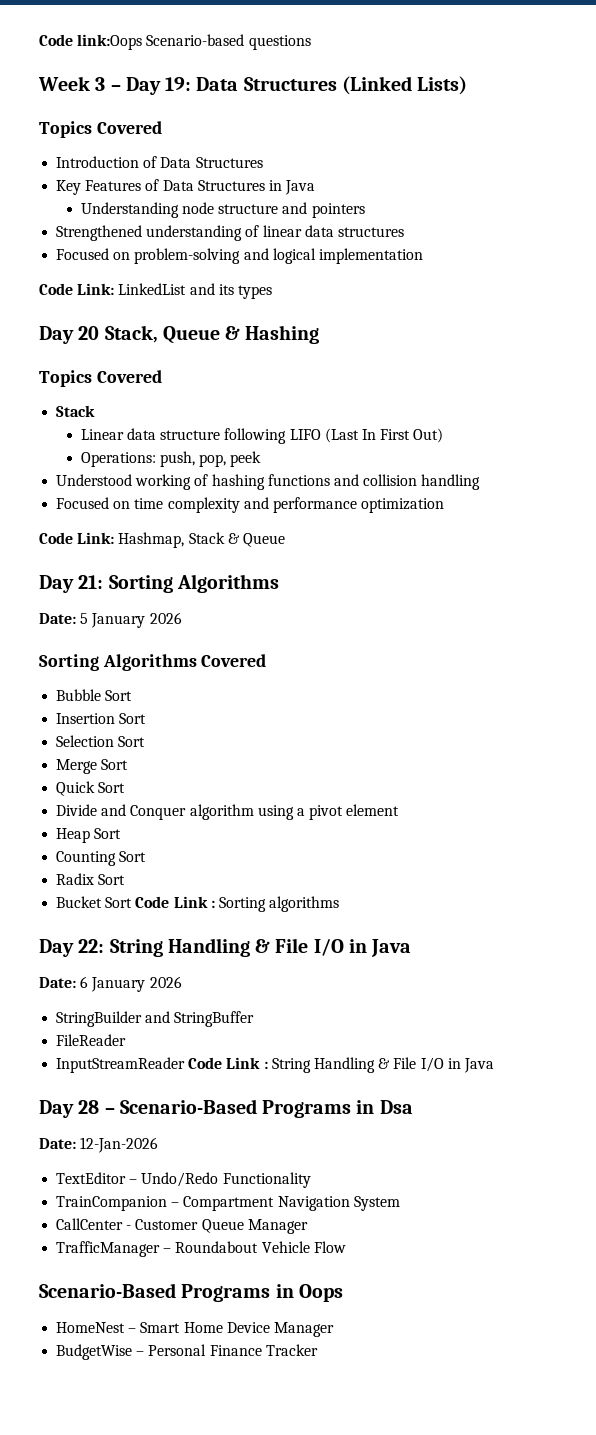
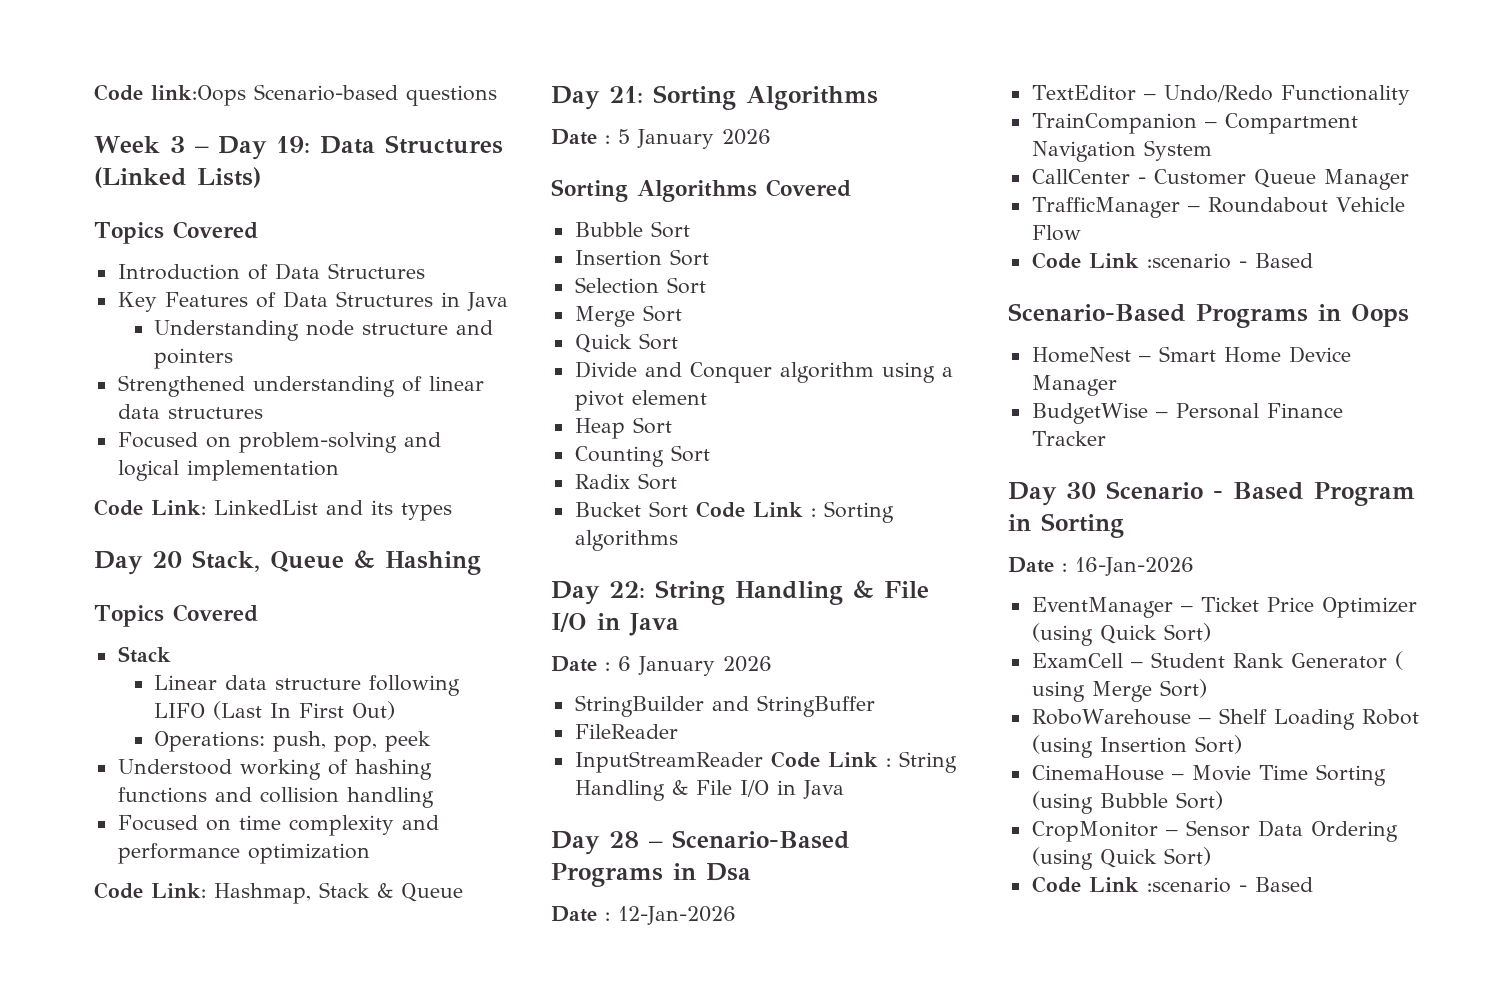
[39,613,76,624] Date: -> [551,129,610,145] Date :
[39,977,76,988] Date: -> [551,656,610,672] Date :
[39,1138,76,1149] Date: -> [551,906,610,922] Date :
(346, 1247) none -> [1031,252,1313,269] // Code Link :scenario - Based
(318, 1350) none -> [1008,481,1415,506] [1008,513,1124,538] [1008,557,1194,576] [1031,597,1417,618] [1031,623,1211,646] [1031,651,1403,670] [1031,679,1207,702] [1031,708,1419,730] [1031,735,1242,758] [1031,764,1386,786] [1031,791,1223,814] [1031,820,1398,842] [1031,847,1211,870] [1031,876,1313,893] // Day 30 Scenario - Based Program in Sorting // Date : 16-Jan-2026 // EventManager – Ticket Price Optimizer (using Quick Sort) // ExamCell – Student Rank Generator ( using Merge Sort) // RoboWarehouse – Shelf Loading Robot (using Insertion Sort) // CinemaHouse – Movie Time Sorting (using Bubble Sort) // CropMonitor – Sensor Data Ordering (using Quick Sort) // Code Link :scenario - Based

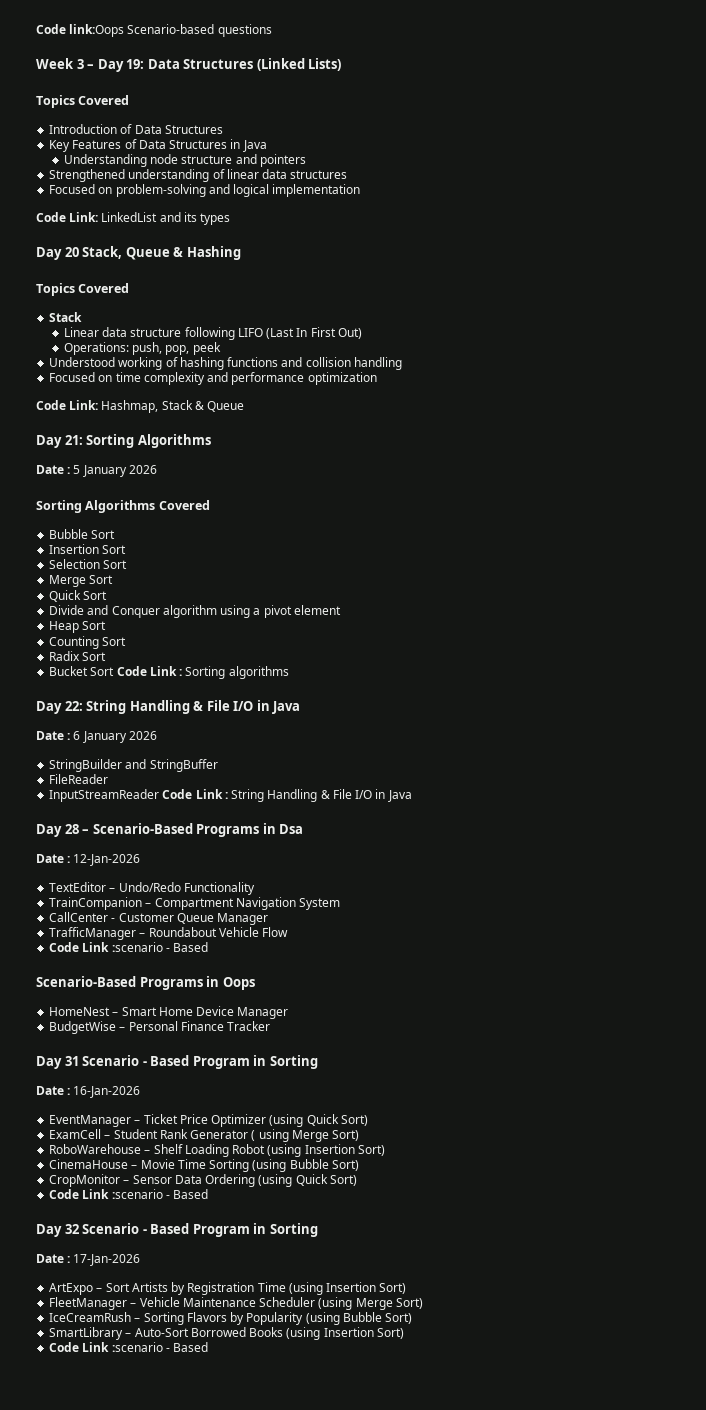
[1066,482,1096,499] 30 -> [64,1056,79,1066] 31
(1313, 884) none -> [36,1223,318,1237] [36,1254,141,1266] [49,1282,407,1295] [49,1297,423,1310] [49,1312,413,1325] [49,1327,404,1340] [49,1342,209,1352] // Day 32 Scenario - Based Program in Sorting // Date : 17-Jan-2026 // ArtExpo – Sort Artists by Registration Time (using Insertion Sort) // FleetManager – Vehicle Maintenance Scheduler (using Merge Sort) // IceCreamRush – Sorting Flavors by Popularity (using Bubble Sort) // SmartLibrary – Auto-Sort Borrowed Books (using Insertion Sort) // Code Link :scenario - Based

